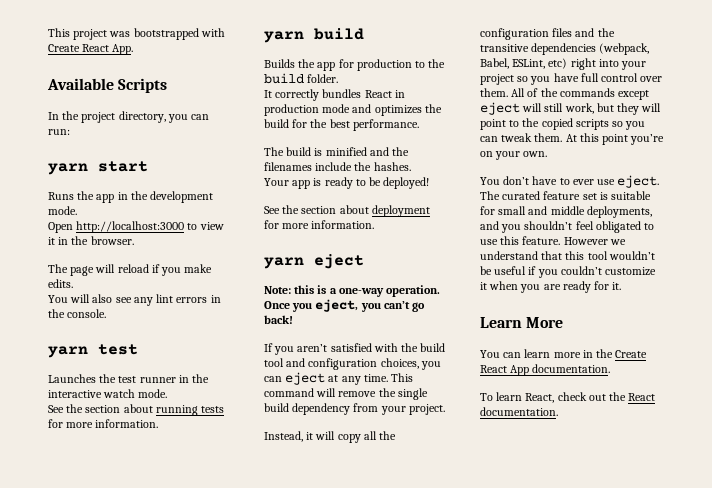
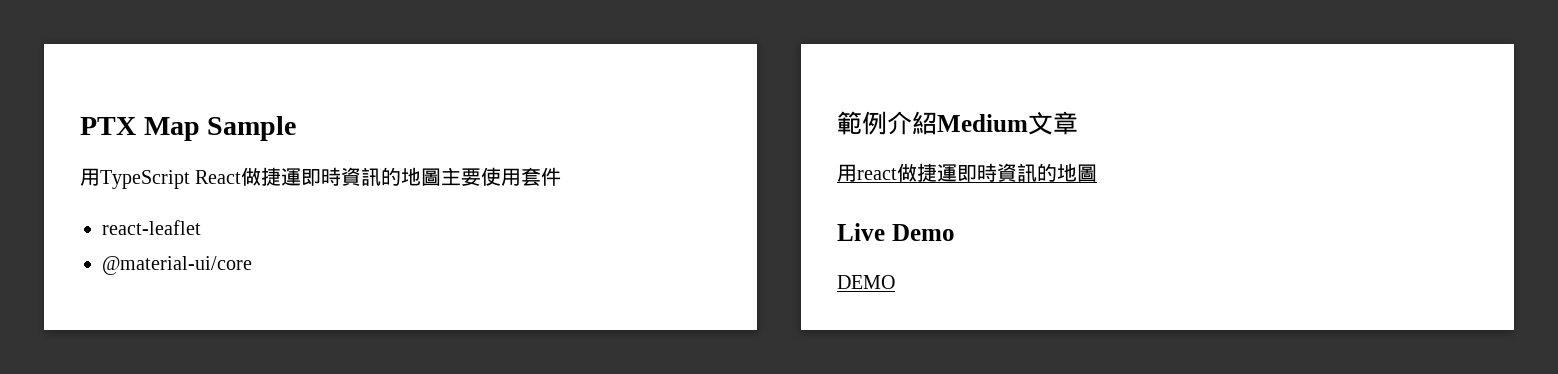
[48,28,225,40] [48,44,134,55] [47,78,168,93] [48,111,210,123] [48,129,70,135] [48,161,148,175] [48,191,214,203] [48,206,77,215] [48,221,224,233] [48,236,134,245] [48,264,213,276] [48,279,73,288] [48,294,221,306] [48,309,107,318] [48,344,138,358] [48,374,210,383] [48,389,168,398] [48,404,225,416] [48,419,159,428] [264,28,364,43] [264,59,446,71] [264,73,339,84] [264,89,405,101] [264,104,442,116] [264,119,419,131] [264,147,410,156] [264,162,411,171] [264,177,430,189] [264,205,430,217] [264,220,375,229] [264,254,364,269] [264,285,441,297] [264,299,426,312] [264,315,293,324] [264,343,446,355] [264,358,441,370] [264,372,414,385] [264,388,428,400] [264,403,445,415] [264,431,397,443] [480,28,615,40] [480,43,650,55] [480,58,647,70] [480,73,663,85] [480,88,650,100] [480,102,662,115] [480,118,646,130] [480,133,665,145] [480,151,548,160] [480,175,660,188] [480,191,652,200] [480,206,652,218] [480,221,655,233] [480,236,626,245] [480,251,655,260] [480,266,657,278] [480,281,622,293] [480,317,564,328] [480,349,648,358] [480,364,611,376] [480,392,656,403] [480,407,558,416] This project was bootstrapped with Create React App. // Available Scripts // In the project directory, you can run: // yarn start // Runs the app in the development mode. // Open http://localhost:3000 to view it in the browser. // The page will reload if you make edits. // You will also see any lint errors in the console. // yarn test // Launches the test runner in the interactive watch mode. // See the section about running tests for more information. // yarn build // Builds the app for production to the build folder. // It correctly bundles React in production mode and optimizes the build for the best performance. // The build is minified and the filenames include the hashes. // Your app is ready to be deployed! // See the section about deployment for more information. // yarn eject // Note: this is a one-way operation. Once you eject, you can’t go back! // If you aren’t satisfied with the build tool and configuration choices, you can eject at any time. This command will remove the single build dependency from your project. // Instead, it will copy all the configuration files and the transitive dependencies (webpack, Babel, ESLint, etc) right into your project so you have full control over them. All of the commands except eject will still work, but they will point to the copied scripts so you can tweak them. At this point you’re on your own. // You don’t have to ever use eject. The curated feature set is suitable for small and middle deployments, and you shouldn’t feel obligated to use this feature. However we understand that this tool wouldn’t be useful if you couldn’t customize it when you are ready for it. // Learn More // You can learn more in the Create React App documentation. // To learn React, check out the React documentation. -> [80,116,297,141] [80,167,562,189] [102,220,201,235] [102,256,252,275] [837,111,1078,135] [837,163,1097,182] [837,223,955,241] [837,275,895,289] PTX Map Sample // 用TypeScript React做捷運即時資訊的地圖主要使用套件 // react-leaflet // @material-ui/core // 範例介紹Medium文章 // 用react做捷運即時資訊的地圖 // Live Demo // DEMO

